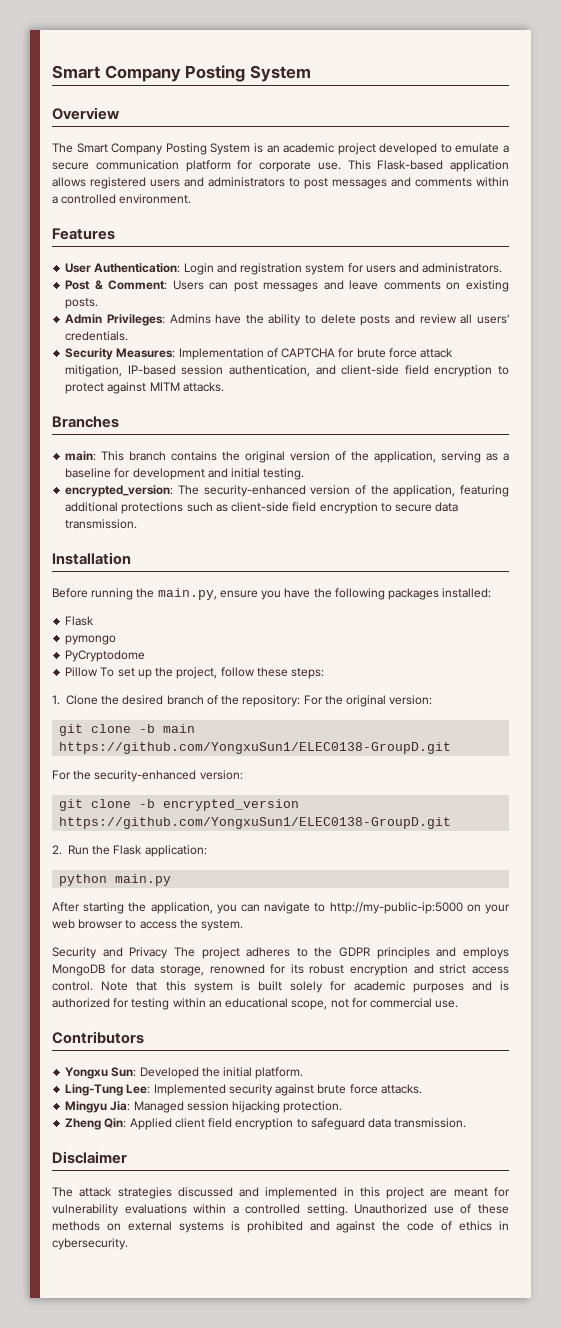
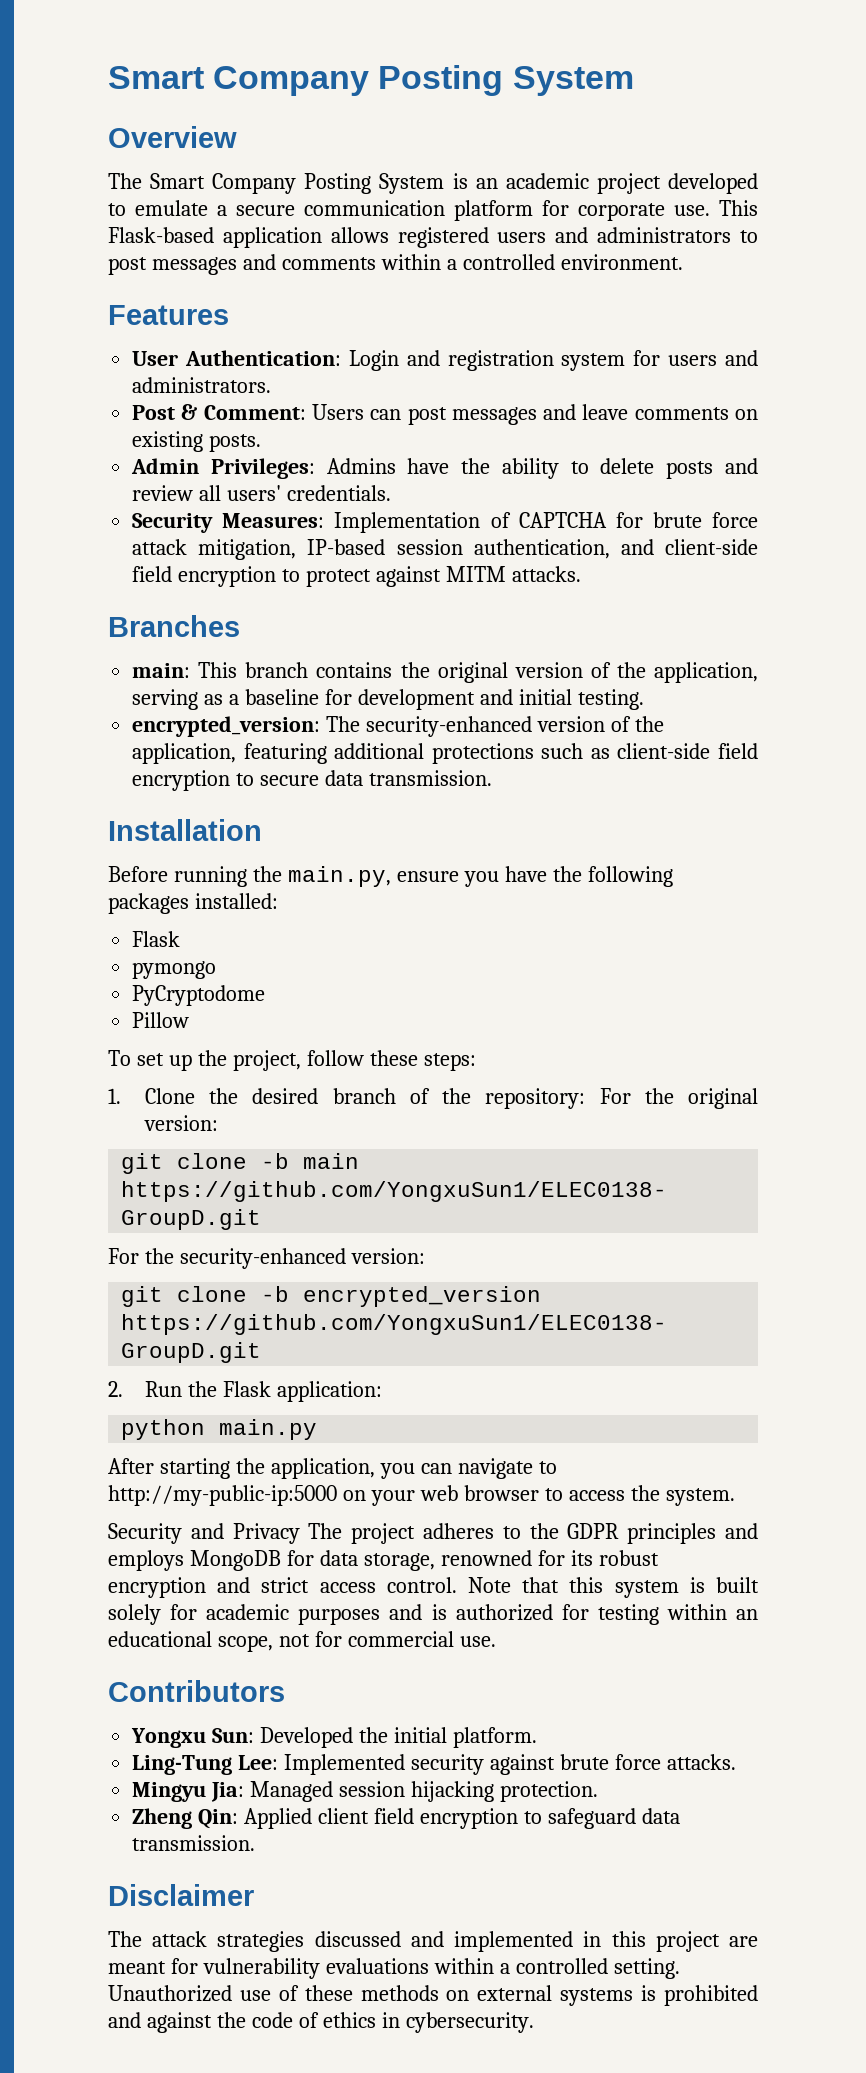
(99, 672) none -> (190, 1020) //

